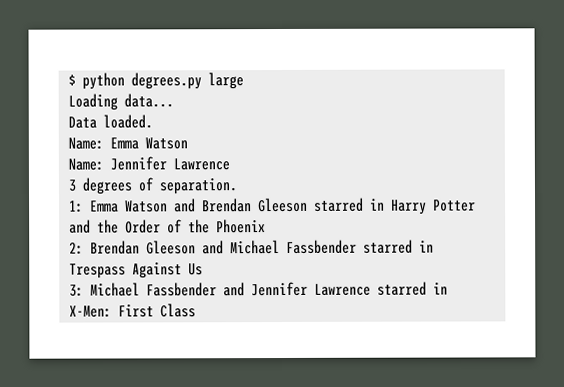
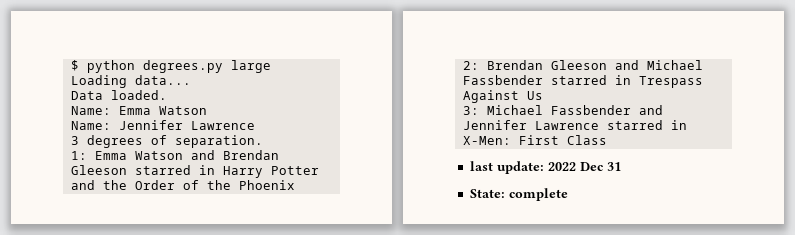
(196, 310) none -> [470,161,622,174] [470,188,569,201] // last update: 2022 Dec 31 // State: complete

